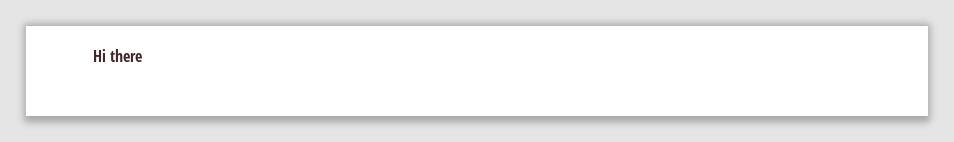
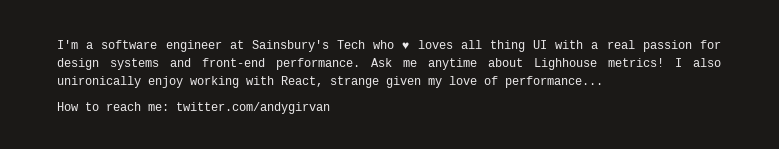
[93,49,143,62] Hi there -> [57,40,721,52] [57,58,721,70] [57,76,603,88] [57,102,330,114] I'm a software engineer at Sainsbury's Tech who ♥ loves all thing UI with a real passion for design systems and front-end performance. Ask me anytime about Lighhouse metrics! I also unironically enjoy working with React, strange given my love of performance... // How to reach me: twitter.com/andygirvan

